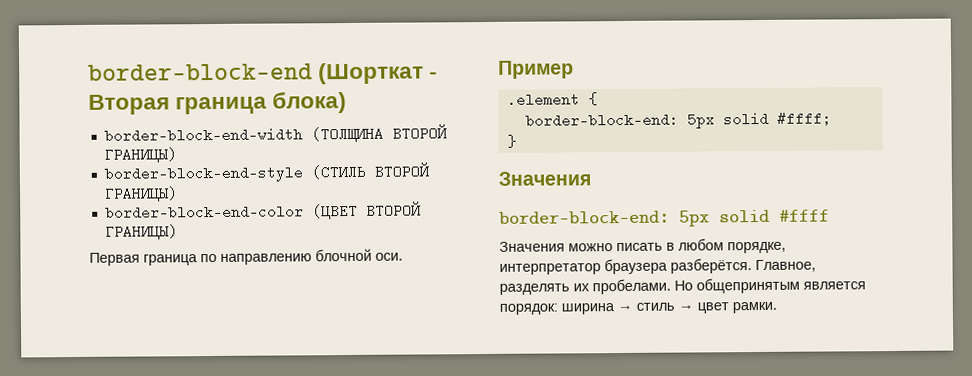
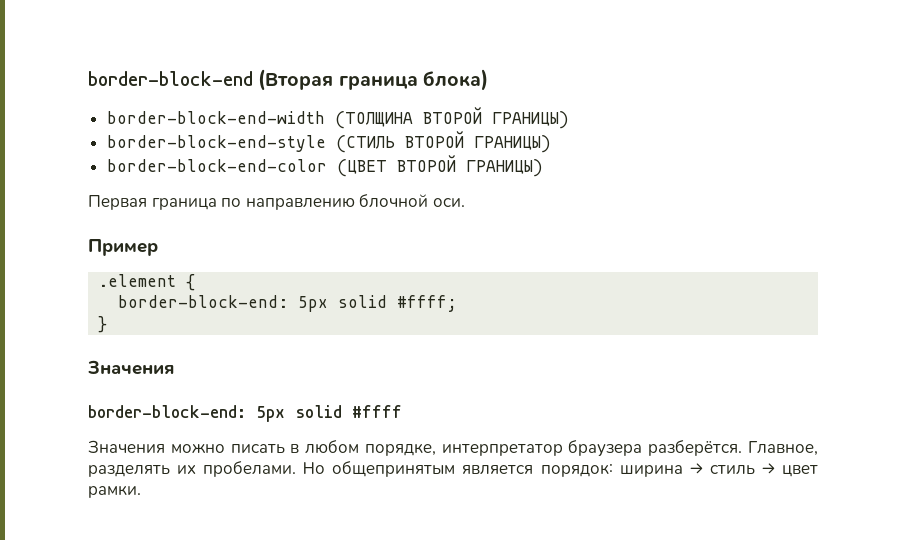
[318,62,439,85] [88,94,170,115] (Шорткат - Вторая -> [258,69,334,91] (Вторая

